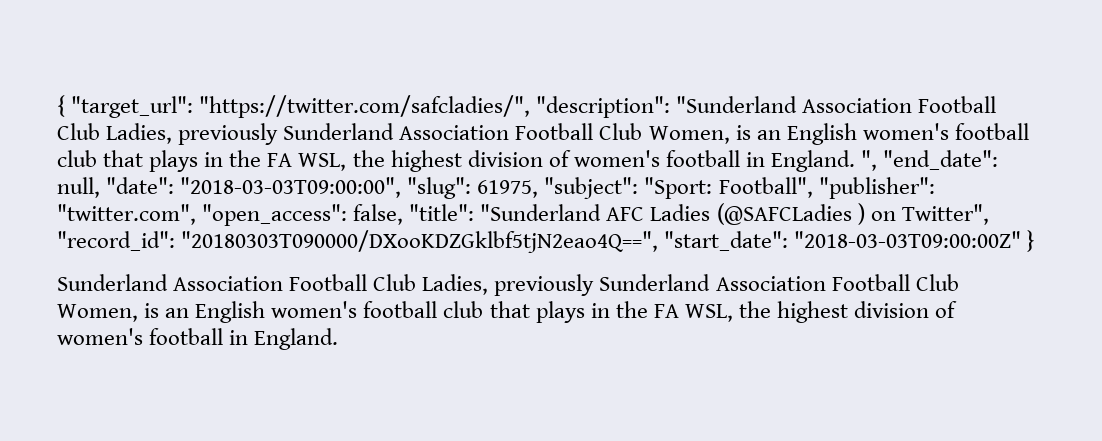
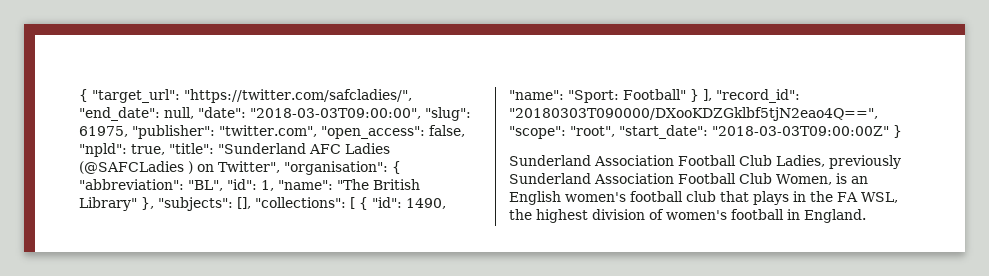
[536,96,997,118] [57,123,1029,145] [57,150,878,172] "description": "Sunderland Association Football Club Ladies, previously Sunderland Association Football Club Women, is an English women's football club that plays in the FA WSL, the highest division of women's football in England. ", -> (412, 96) none
[544,177,813,199] "subject": "Sport: Football", -> (128, 131) none
(404, 214) none -> [79,143,165,157] "npld": true,
[57,230,659,253] "record_id": "20180303T090000/DXooKDZGklbf5tjN2eao4Q==", -> [284,161,401,175] [79,179,420,191] [79,197,446,211] [509,89,800,103] [509,107,878,121] [509,126,615,139] "organisation": { "abbreviation": "BL", "id": 1, "name": "The British Library" }, "subjects": [], "collections": [ { "id": 1490, "name": "Sport: Football" } ], "record_id": "20180303T090000/DXooKDZGklbf5tjN2eao4Q==", "scope": "root",

